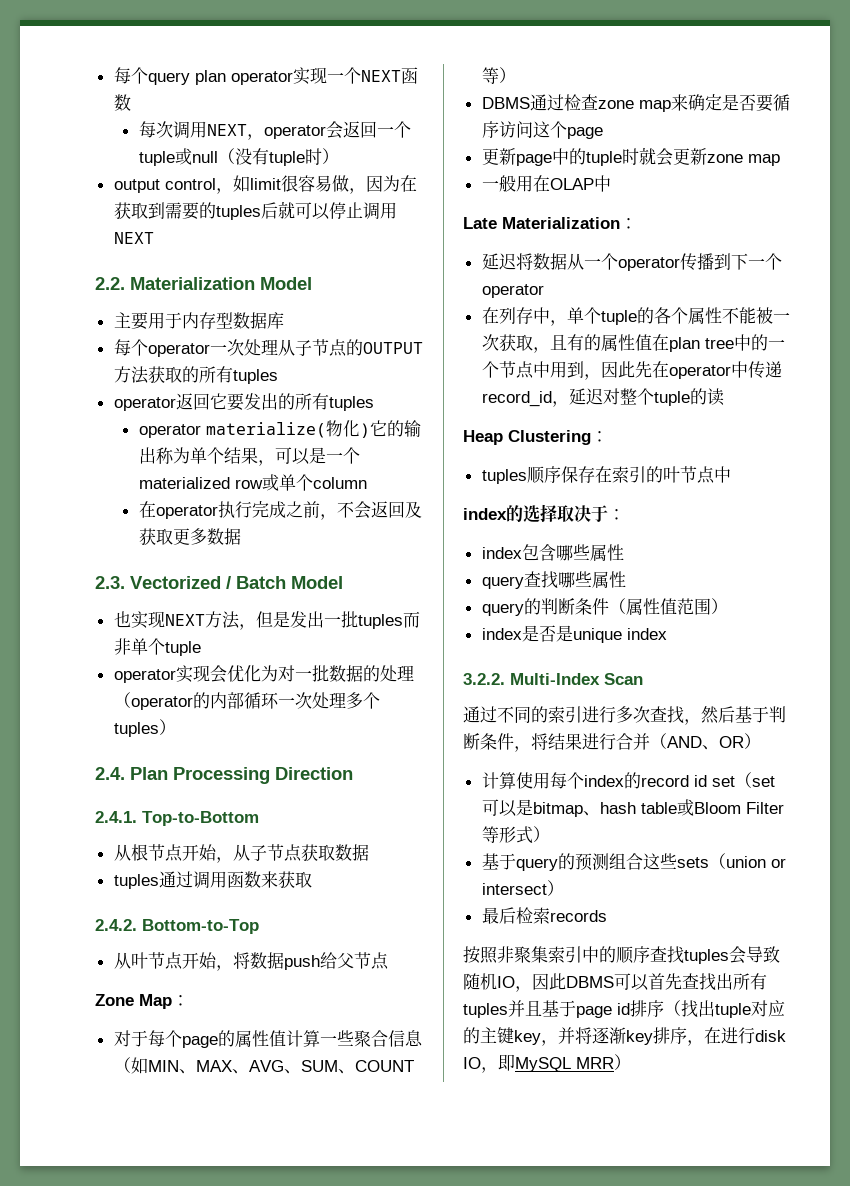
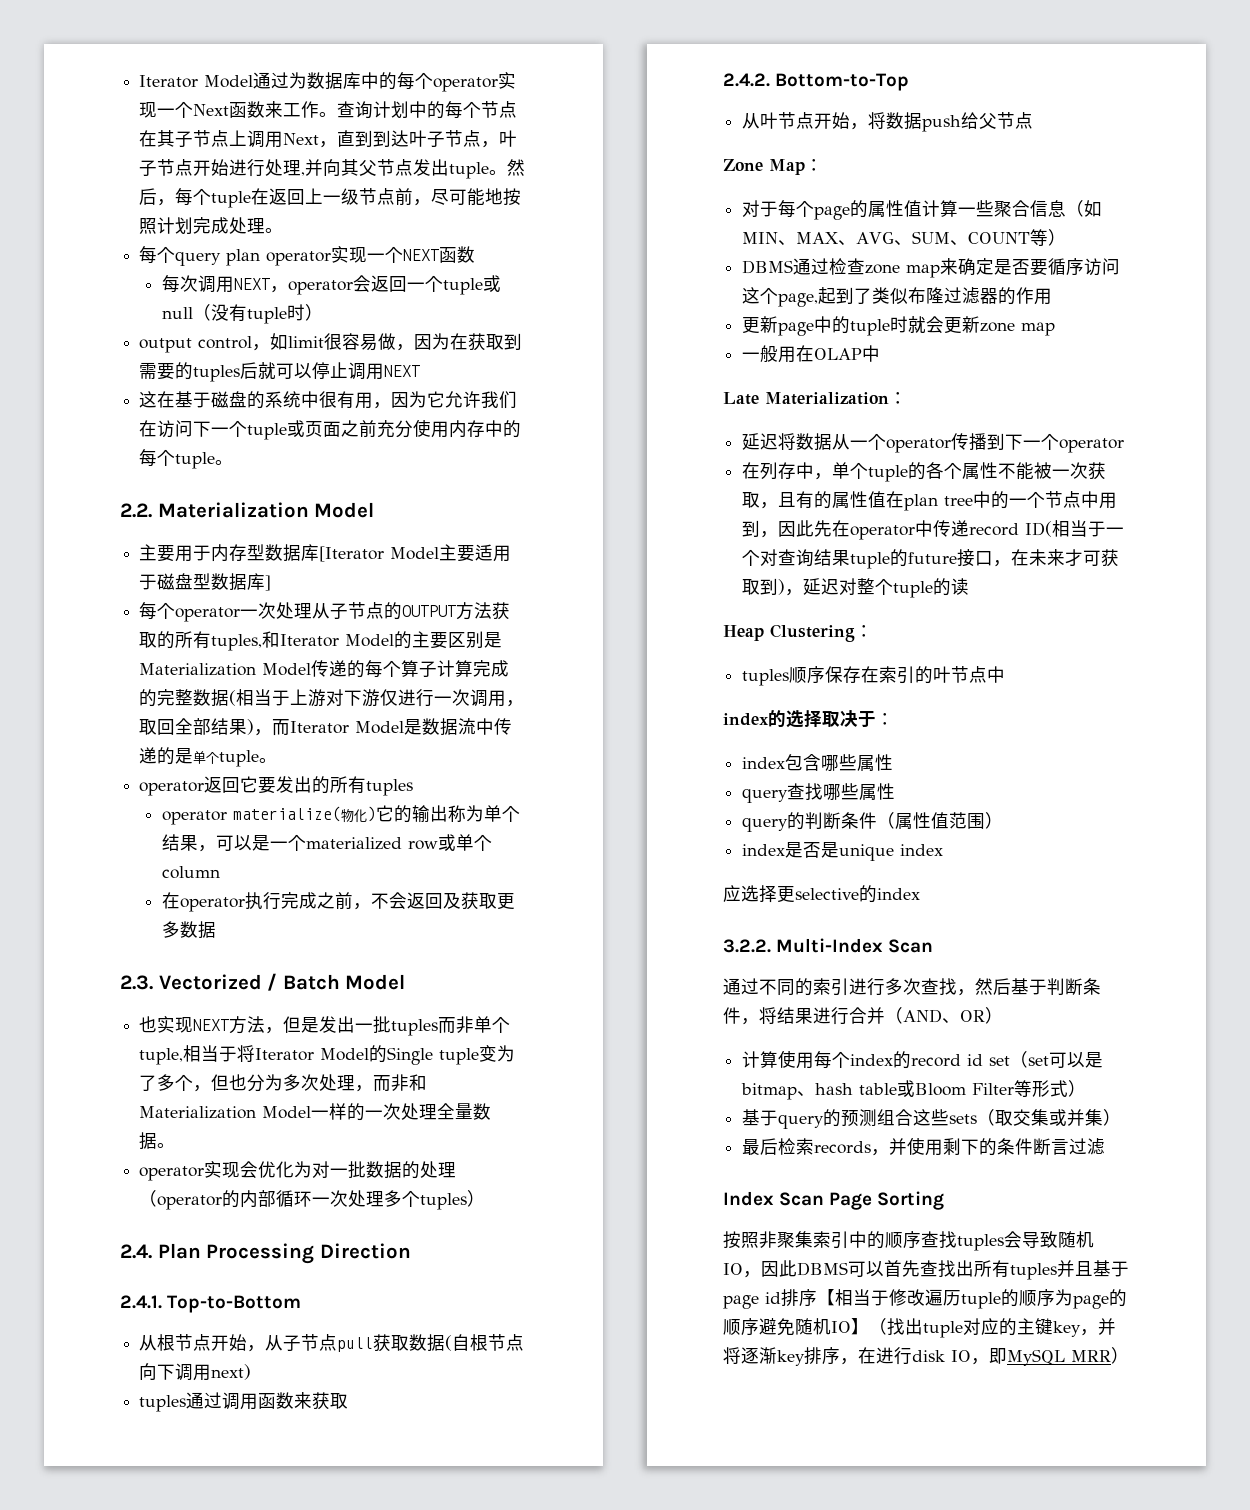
(113, 75) none -> [139,72,517,92] [139,101,518,119] [139,130,518,148] [139,159,526,179] [139,188,522,208] [139,217,284,234] Iterator Model通过为数据库中的每个operator实现一个Next函数来工作。查询计划中的每个节点在其子节点上调用Next，直到到达叶子节点，叶子节点开始进行处理,并向其父节点发出tuple。然后，每个tuple在返回上一级节点前，尽可能地按照计划完成处理。 //
(154, 238) none -> [139,391,518,409] [139,419,522,440] [139,449,234,469] // 这在基于磁盘的系统中很有用，因为它允许我们在访问下一个tuple或页面之前充分使用内存中的每个tuple。
(284, 320) none -> [319,544,512,562] [139,573,272,591] [Iterator Model主要适用于磁盘型数据库]
[232,369,278,384] tuples -> [211,631,503,651] [139,660,510,678] [139,689,525,707] [139,718,513,736] [139,747,278,767] tuples,和Iterator Model的主要区别是Materialization Model传递的每个算子计算完成的完整数据(相当于上游对下游仅进行一次调用，取回全部结果)，而Iterator Model是数据流中传递的是单个tuple。
[164,641,201,656] tuple -> [139,1045,516,1065] [139,1074,428,1092] [139,1103,492,1121] [139,1132,176,1150] tuple,相当于将Iterator Model的Single tuple变为了多个，但也分为多次处理，而非和Materialization Model一样的一次处理全量数据。
(302, 853) none -> [337,1337,374,1352] pull
(369, 852) none -> [445,1334,525,1351] [139,1363,252,1381] (自根节点向下调用next)
[566,127,603,139] page -> [778,287,1053,307] page,起到了类似布隆过滤器的作用
[481,391,552,407] record_id -> [969,520,1125,537] [742,549,1120,569] [742,578,786,595] record ID(相当于一个对查询结果tuple的future接口，在未来才可获取到)
(667, 634) none -> [723,885,920,903] // 应选择更selective的index
[725,856,786,868] [481,883,547,895] union or intersect -> [995,1109,1104,1126] 取交集或并集
(607, 916) none -> [871,1137,1106,1156] [723,1191,945,1210] ，并使用剩下的条件断言过滤 // Index Scan Page Sorting
(664, 1008) none -> [817,1289,1127,1309] [723,1318,869,1336] 【相当于修改遍历tuple的顺序为page的顺序避免随机IO】

